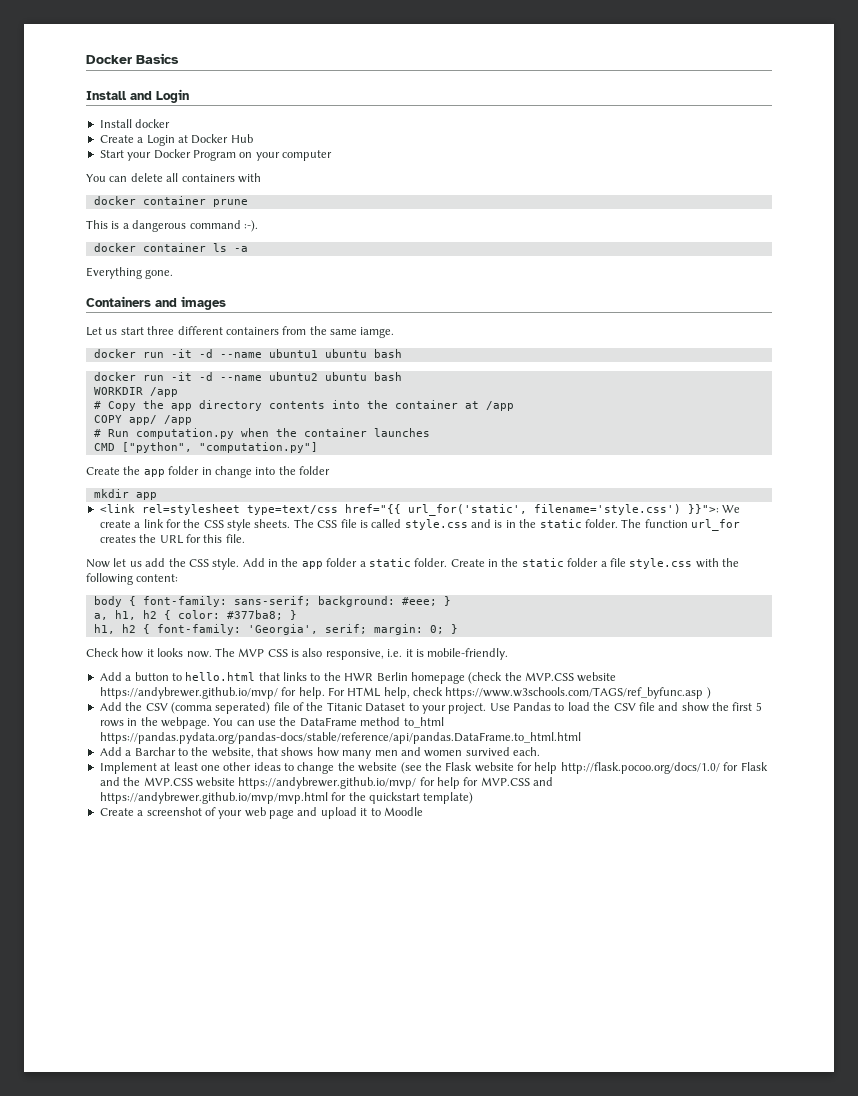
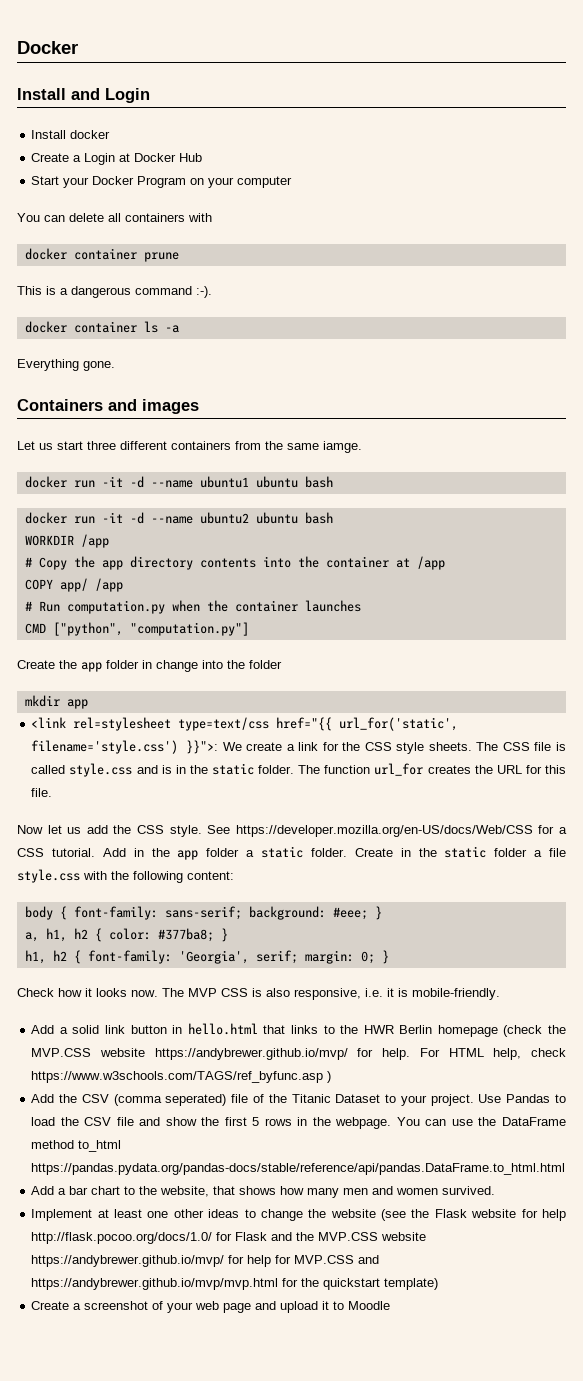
[86,53,179,64] Docker Basics -> [17,41,78,54] Docker
(240, 564) none -> [207,825,567,837] [17,848,95,857] See https://developer.mozilla.org/en-US/docs/Web/CSS for a CSS tutorial.
[134,672,182,681] button to -> [72,1025,183,1034] solid link button in
[134,747,176,756] Barchar -> [69,1186,121,1195] bar chart
[465,747,540,756] survived each. -> [442,1186,496,1195] survived.

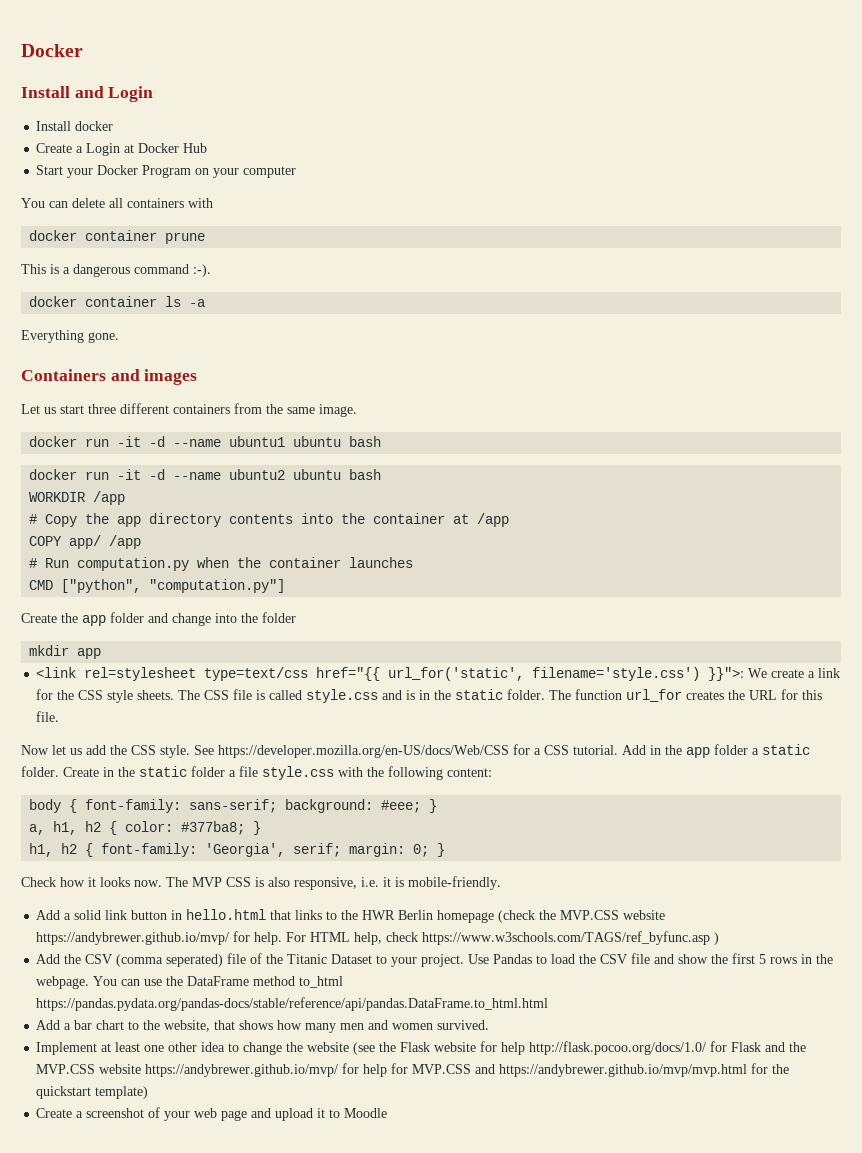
[323,441,362,453] iamge. -> [319,404,357,417] image.
[142,660,152,669] in -> [148,613,168,623] and
[208,1209,240,1218] ideas -> [201,1042,226,1052] idea

